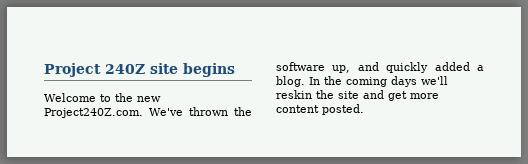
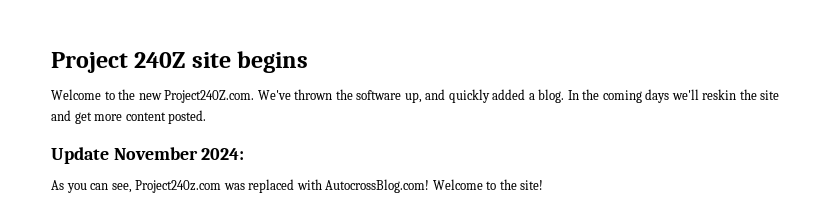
(364, 109) none -> [51,147,245,164] [51,179,544,193] // Update November 2024: // As you can see, Project240z.com was replaced with AutocrossBlog.com! Welcome to the site!

